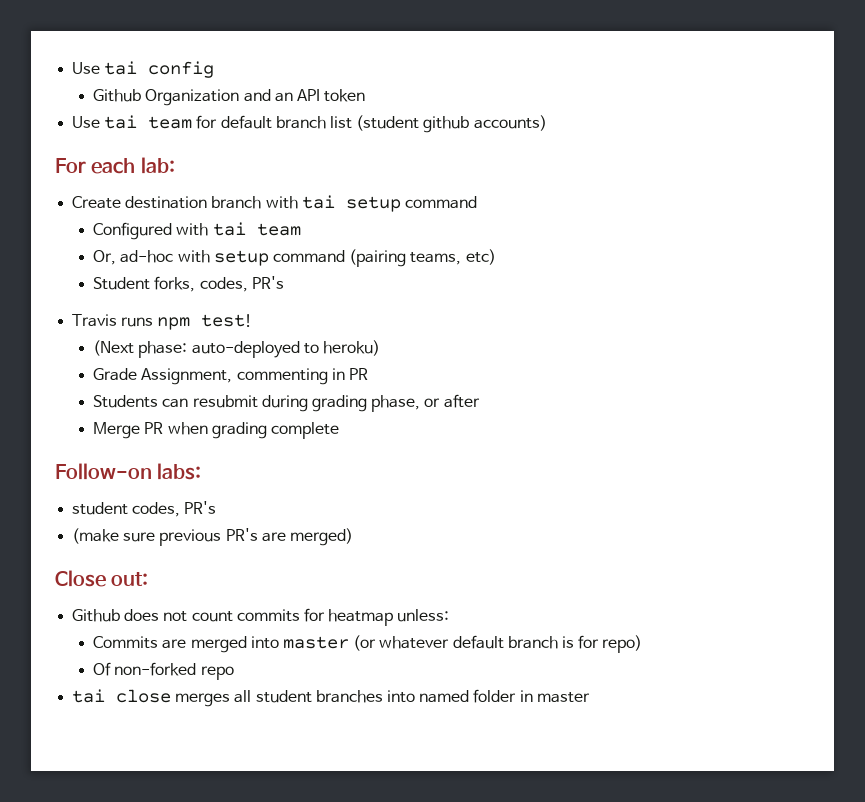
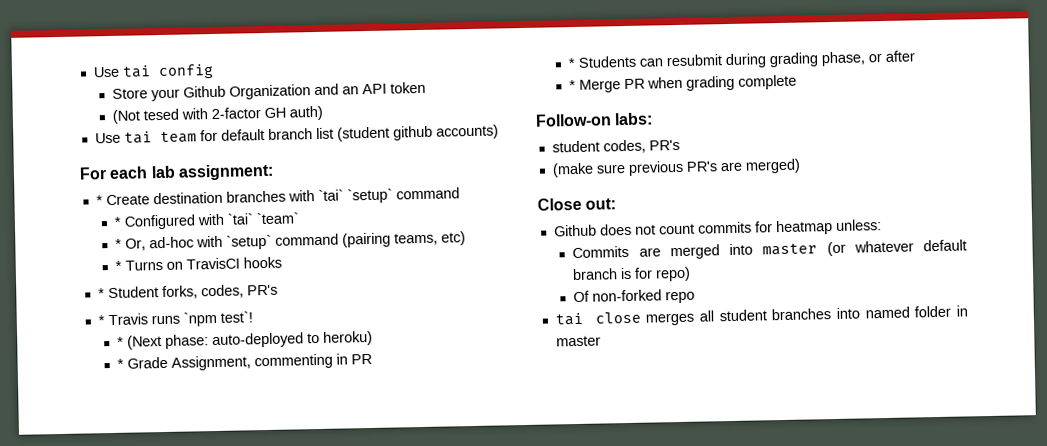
(215, 69) none -> [112,88,181,102] Store your
(366, 95) none -> [112,105,324,124] // (Not tesed with 2-factor GH auth)
[140,157,175,174] [72,195,401,212] lab: // Create destination branch with tai setup -> [150,163,274,181] [95,188,393,206] lab assignment: // * Create destination branches with `tai` `setup`
(477, 202) none -> [114,216,122,227] *
[212,222,301,236] tai team // -> [227,212,300,225] [115,238,123,249] `tai` `team` // *
[213,250,269,266] setup -> [226,234,273,250] `setup`
(496, 257) none -> [115,256,283,271] [97,288,105,299] * Turns on TravisCI hooks // *
(284, 282) none -> [97,315,105,326] *
[157,314,253,330] npm test! // -> [182,311,253,327] [117,336,125,347] `npm test`! // *
(381, 348) none -> [117,358,125,369] *
(369, 374) none -> [568,57,577,69] *
(480, 401) none -> [569,79,577,91] *

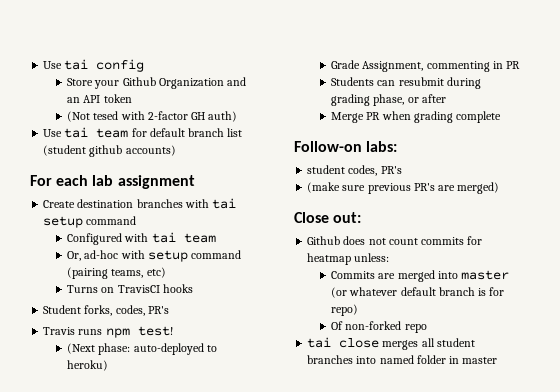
[177,163,274,181] [95,195,103,206] assignment: // * -> [117,175,195,189] assignment //
[317,188,393,204] `tai` `setup` -> [212,198,237,209] [43,216,84,228] tai setup
[114,216,122,227] * -> (137, 220) none
[227,212,300,225] [115,238,123,249] `tai` `team` // * -> [151,232,216,243] tai team //
[226,234,273,250] `setup` -> [147,250,188,262] setup
[115,260,123,271] * -> (166, 272) none
[97,288,105,299] * -> (193, 288) none
[97,315,105,326] * -> (169, 310) none
[182,311,253,327] [117,336,125,347] `npm test`! // * -> [105,326,173,338] npm test! //
[117,358,125,369] * -> (109, 365) none
[568,57,577,69] * -> (521, 65) none
[569,79,577,91] * -> (446, 98) none

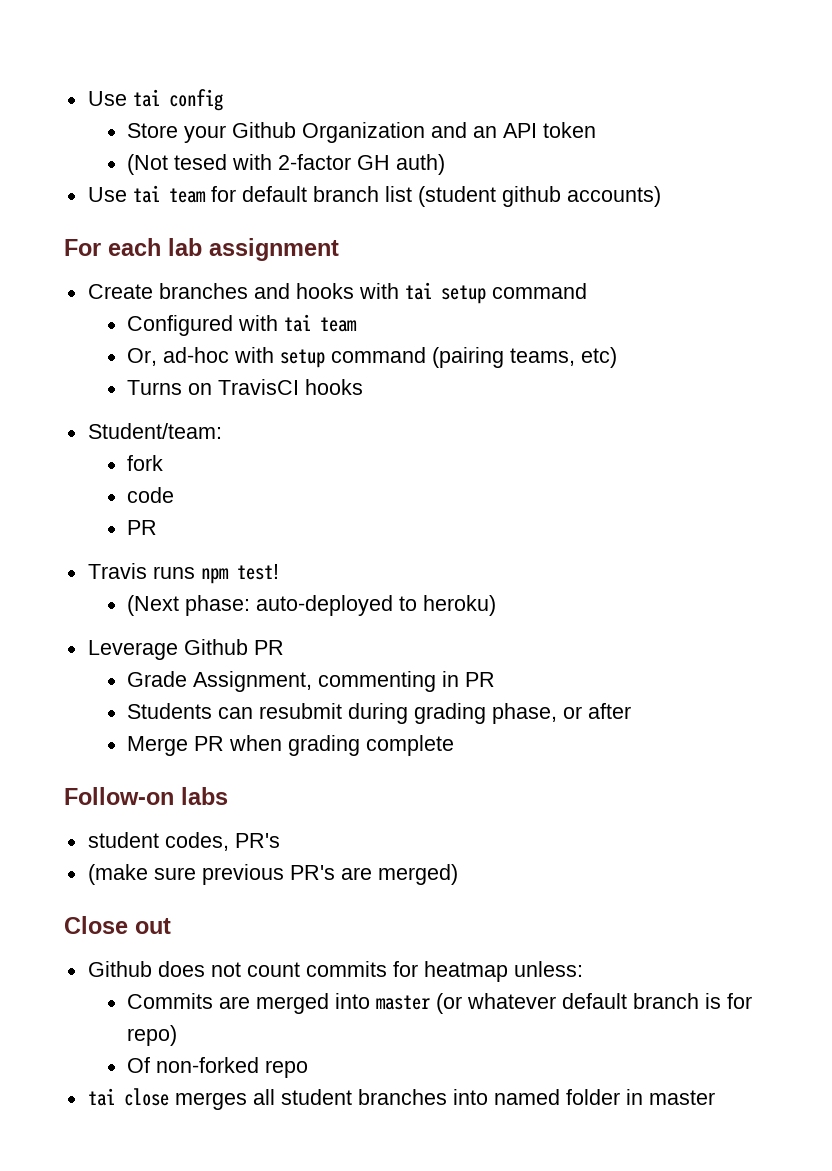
[77,199,183,208] destination branches -> [158,283,354,299] branches and hooks
[43,305,169,316] Student forks, codes, PR's -> [87,423,222,439] [126,455,163,471] [126,487,174,503] [126,520,157,535] Student/team: // fork // code // PR
(109, 365) none -> [87,639,284,660] // Leverage Github PR
[366,141,398,152] labs: -> [181,787,228,805] labs
[333,212,362,223] out: -> [135,918,171,934] out

